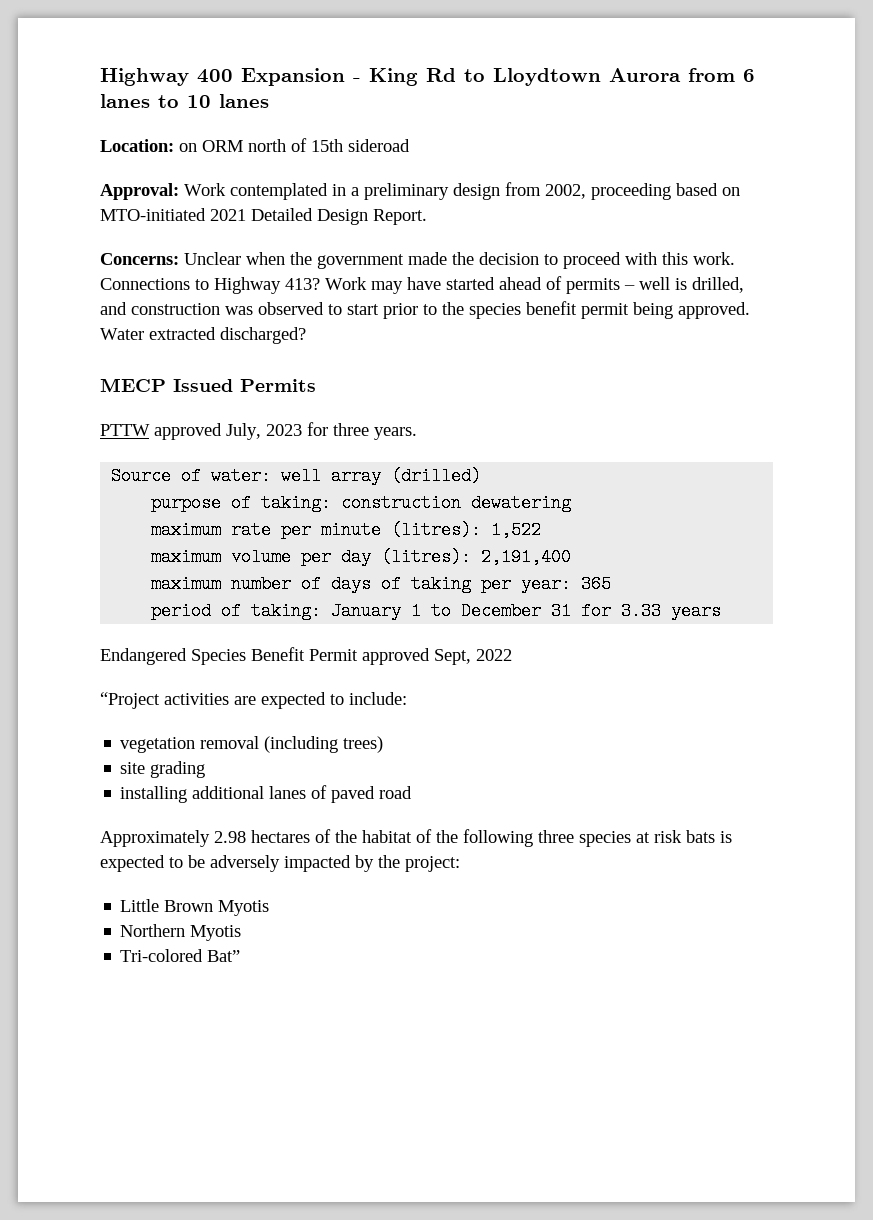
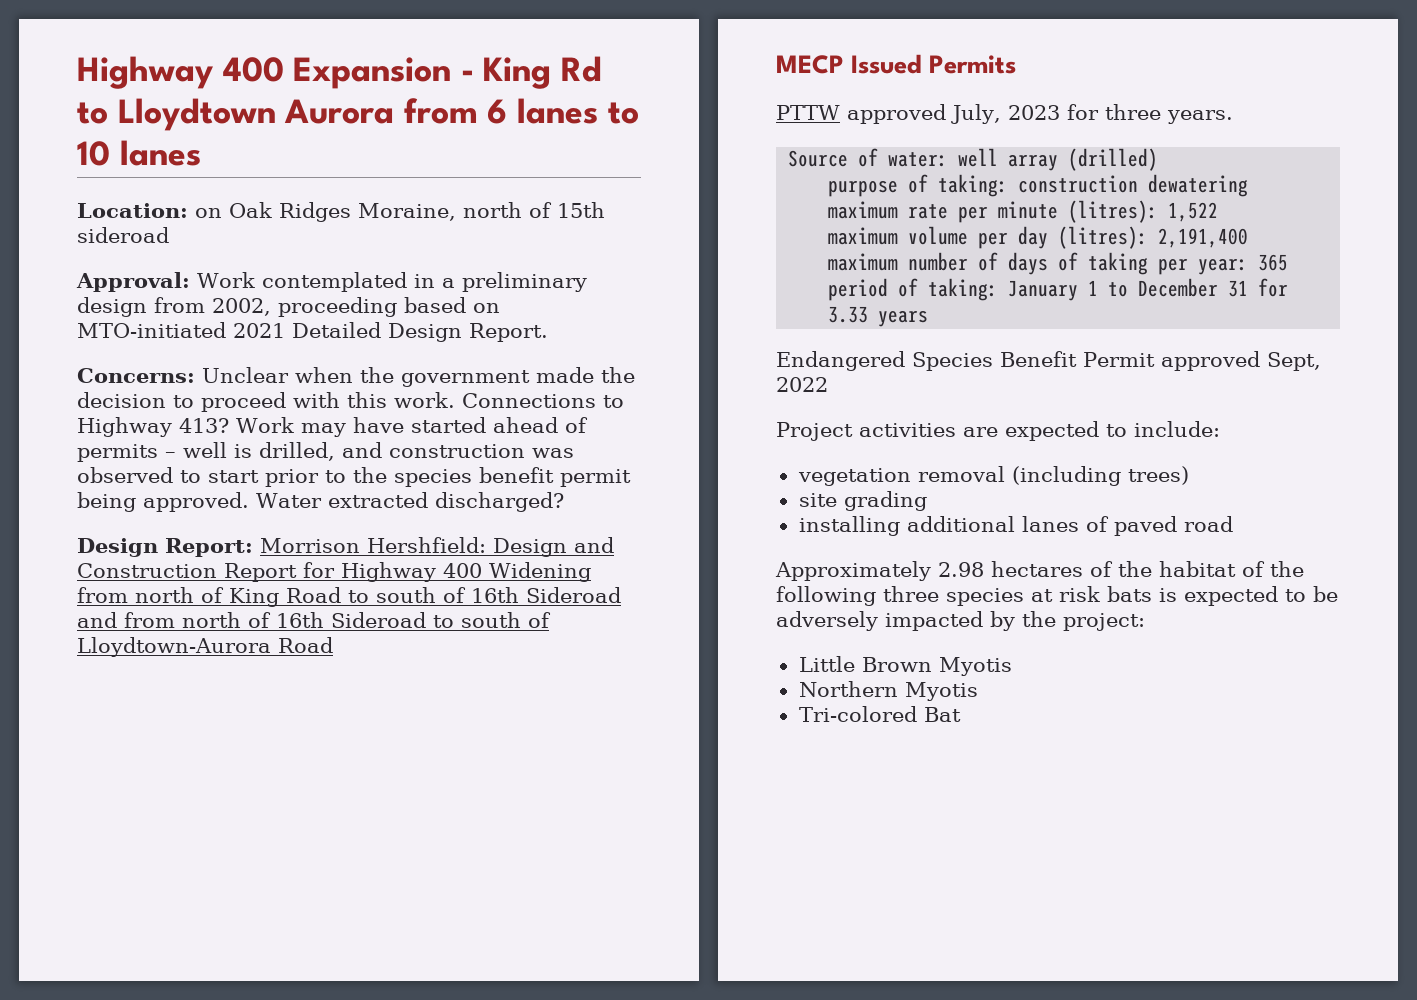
[202,140,243,152] ORM -> [229,202,456,222] Oak Ridges Moraine,
(306, 335) none -> [77,537,614,557] [77,562,591,582] [77,587,621,607] [77,612,551,628] [77,637,333,657] // Design Report: Morrison Hershfield: Design and Construction Report for Highway 400 Widening from north of King Road to south of 16th Sideroad and from north of 16th Sideroad to south of Lloydtown-Aurora Road
[100,692,160,709] “Project -> [776,422,853,441] Project
[207,950,241,962] Bat” -> [923,707,961,722] Bat

